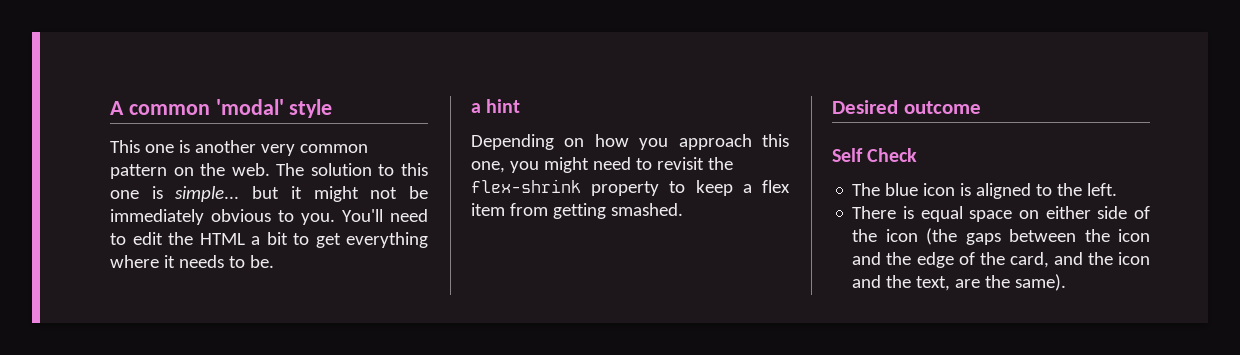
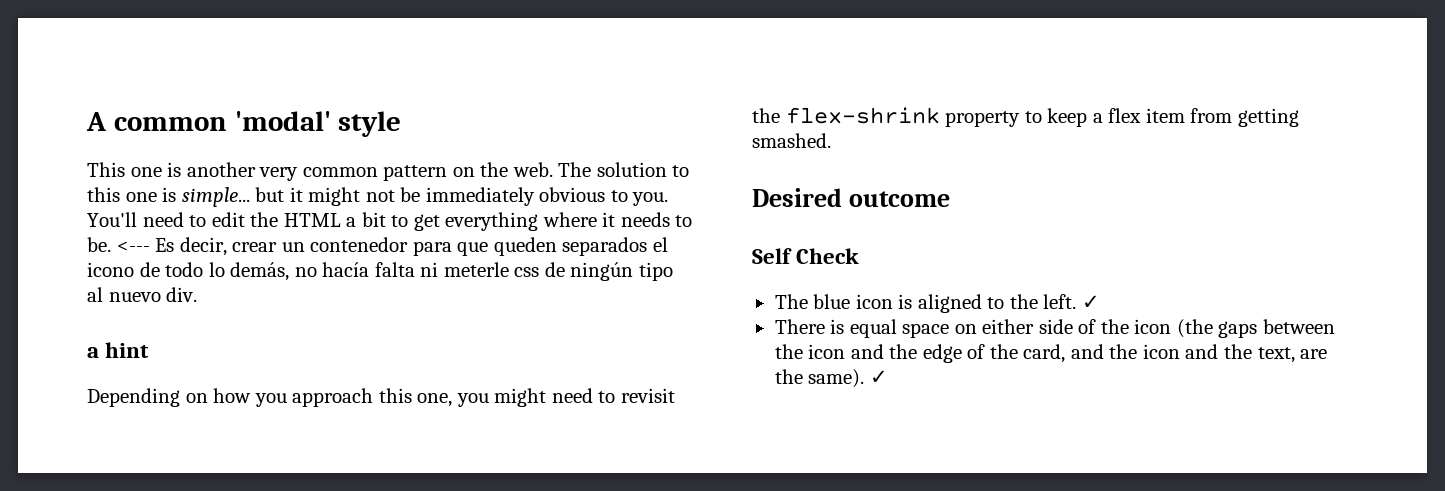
(274, 261) none -> [116,237,668,256] [87,262,673,281] [87,287,198,302] <--- Es decir, crear un contenedor para que queden separados el icono de todo lo demás, no hacía falta ni meterle css de ningún tipo al nuevo div.
(1118, 189) none -> [1081,295,1100,309] ✓
(1067, 282) none -> [869,370,888,384] ✓

